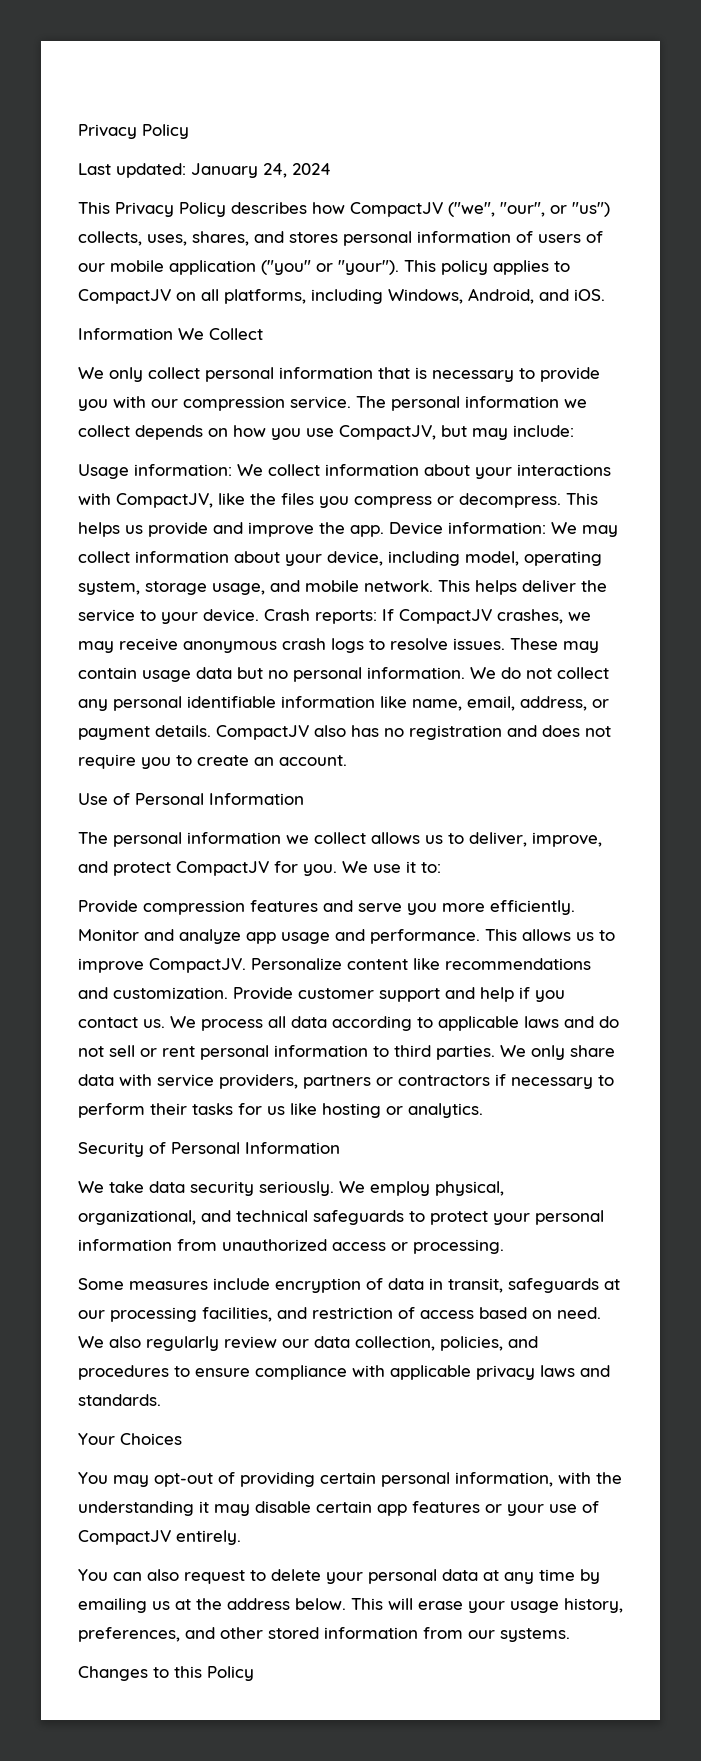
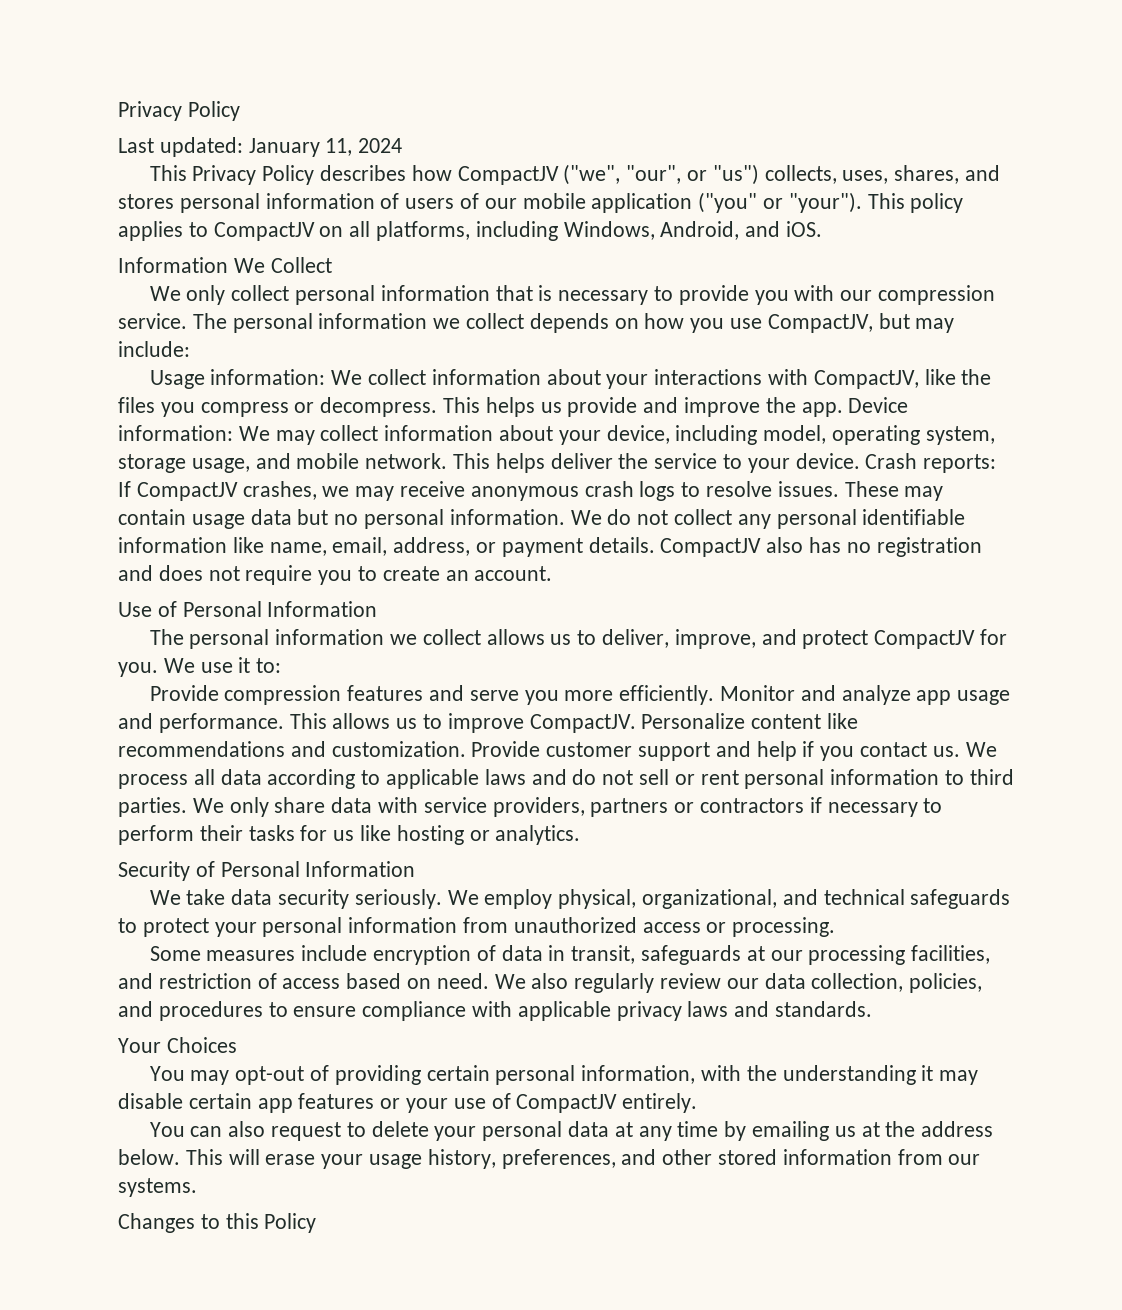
[263,163,287,178] 24, -> [325,138,353,156] 11,

